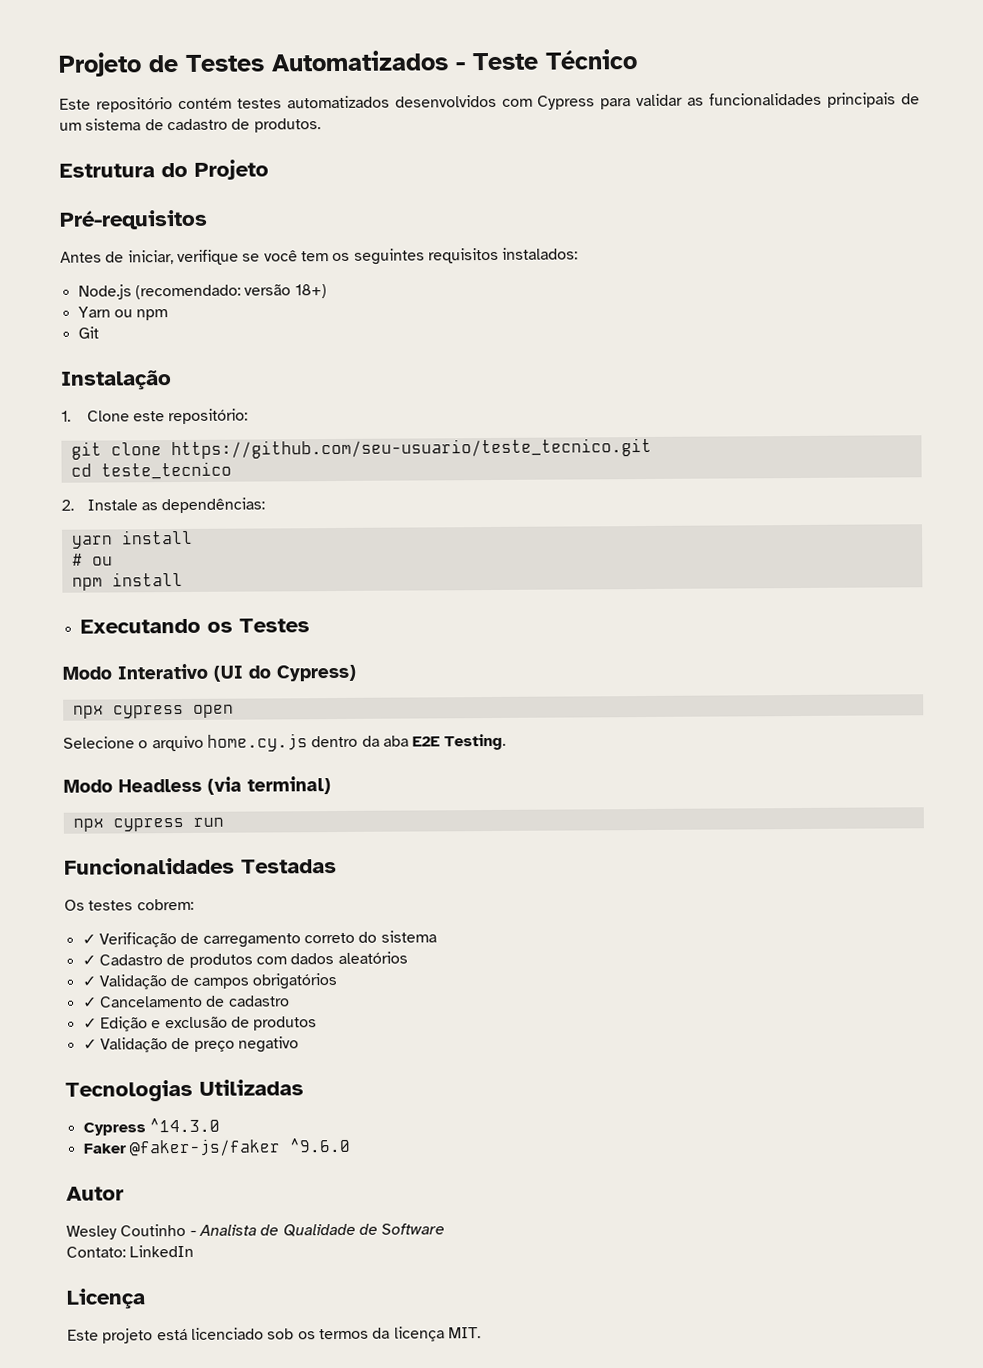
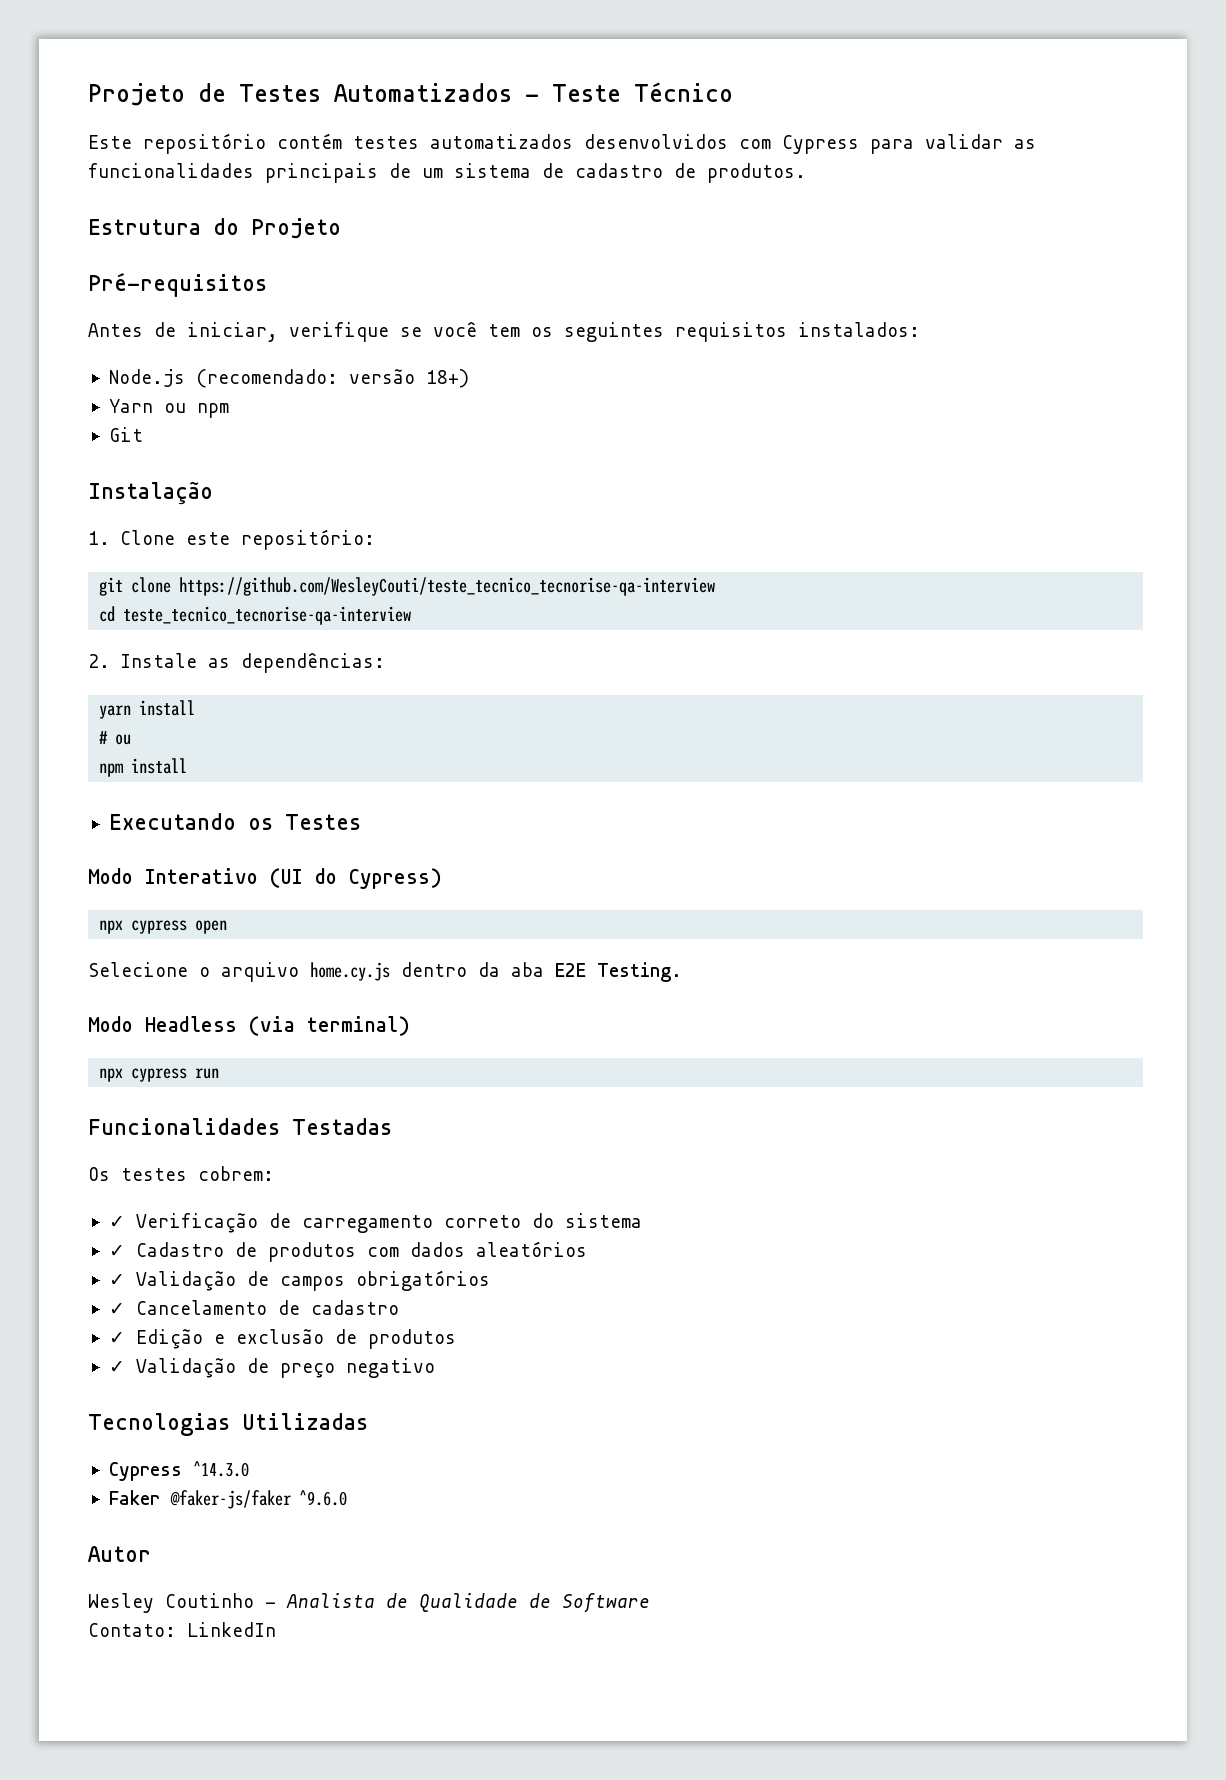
[170,437,652,460] https://github.com/seu-usuario/teste_tecnico.git -> [179,577,716,596] https://github.com/WesleyCouti/teste_tecnico_tecnorise-qa-interview
[100,461,232,480] teste_tecnico -> [123,606,412,625] teste_tecnico_tecnorise-qa-interview
[66,1288,146,1310] [67,1326,481,1344] // Licença // Este projeto está licenciado sob os termos da licença MIT. -> (276, 1629) none

